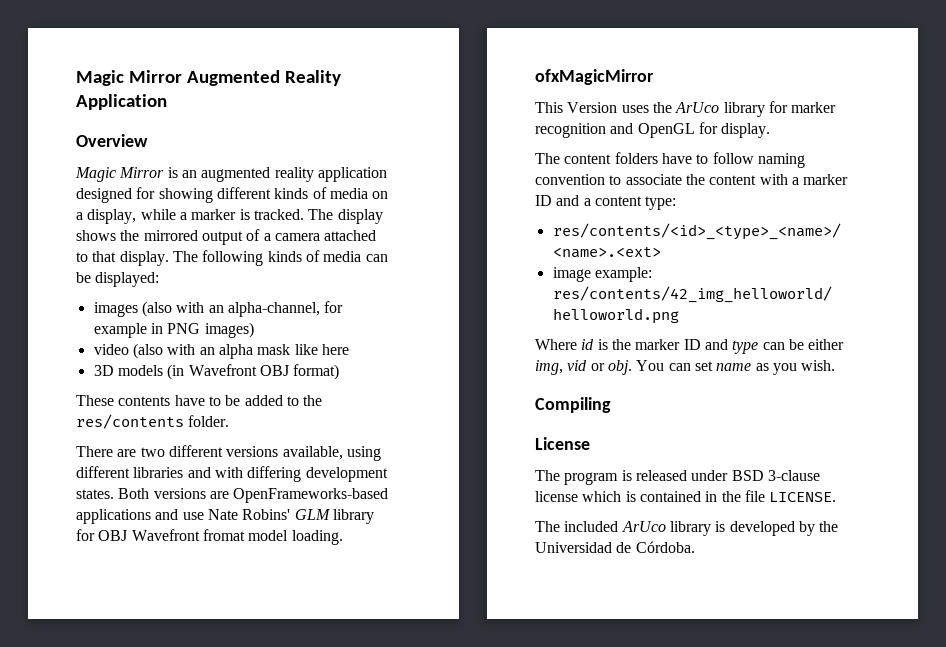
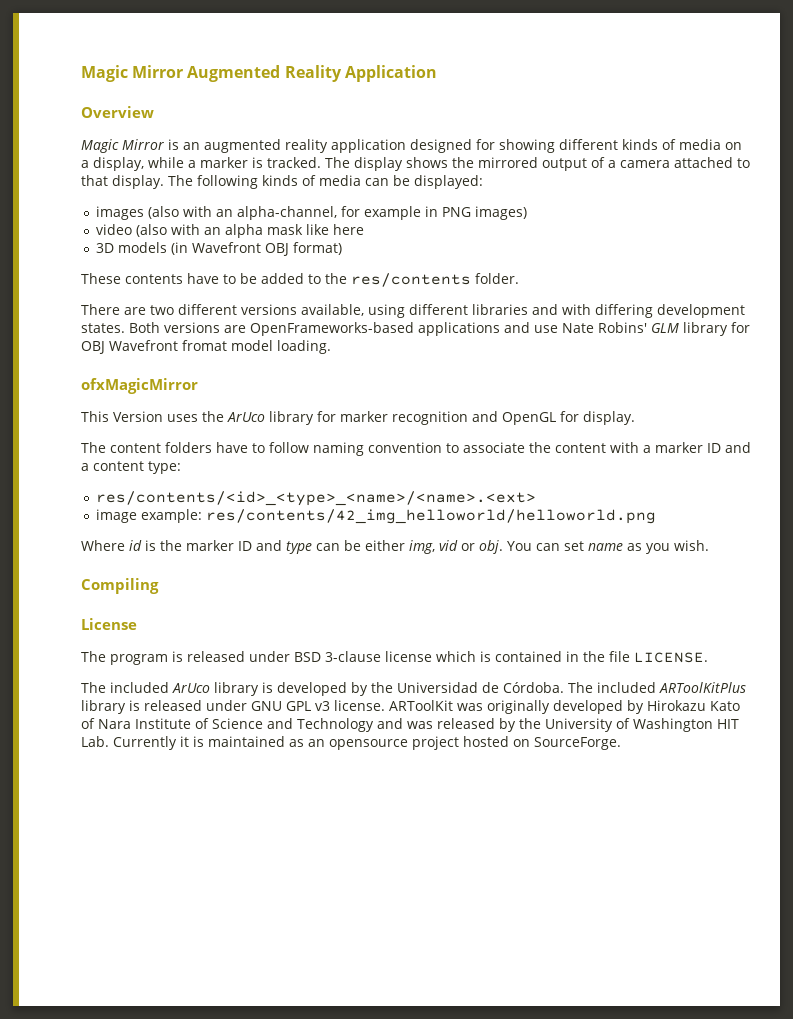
(695, 547) none -> [568,682,746,693] [81,700,740,714] [81,718,739,732] [81,736,621,750] The included ARToolKitPlus library is released under GNU GPL v3 license. ARToolKit was originally developed by Hirokazu Kato of Nara Institute of Science and Technology and was released by the University of Washington HIT Lab. Currently it is maintained as an opensource project hosted on SourceForge.

